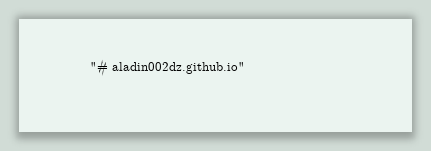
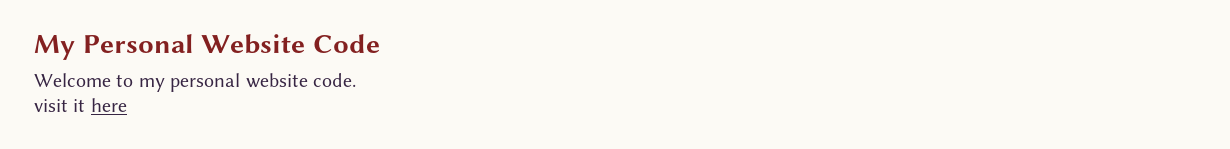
[90,59,245,76] "# aladin002dz.github.io" -> [34,34,380,60] [34,73,356,92] [34,98,127,112] My Personal Website Code // Welcome to my personal website code. // visit it here

